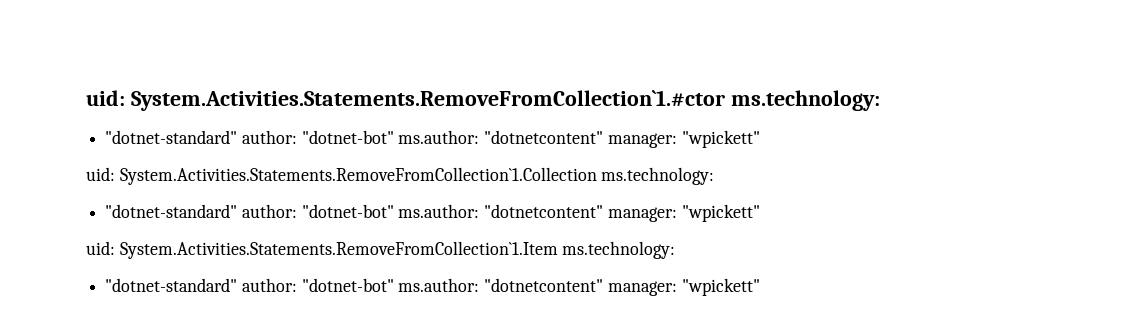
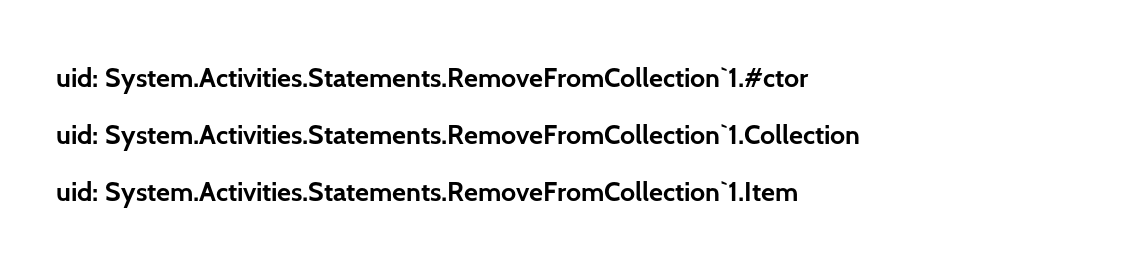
[730,90,880,111] [105,130,760,148] [86,167,715,185] [105,204,760,222] [86,241,676,259] [105,278,760,296] ms.technology: // "dotnet-standard" author: "dotnet-bot" ms.author: "dotnetcontent" manager: "wpickett" // uid: System.Activities.Statements.RemoveFromCollection`1.Collection ms.technology: // "dotnet-standard" author: "dotnet-bot" ms.author: "dotnetcontent" manager: "wpickett" // uid: System.Activities.Statements.RemoveFromCollection`1.Item ms.technology: // "dotnet-standard" author: "dotnet-bot" ms.author: "dotnetcontent" manager: "wpickett" -> [56,124,861,151] [56,181,799,208] // uid: System.Activities.Statements.RemoveFromCollection`1.Collection // uid: System.Activities.Statements.RemoveFromCollection`1.Item

